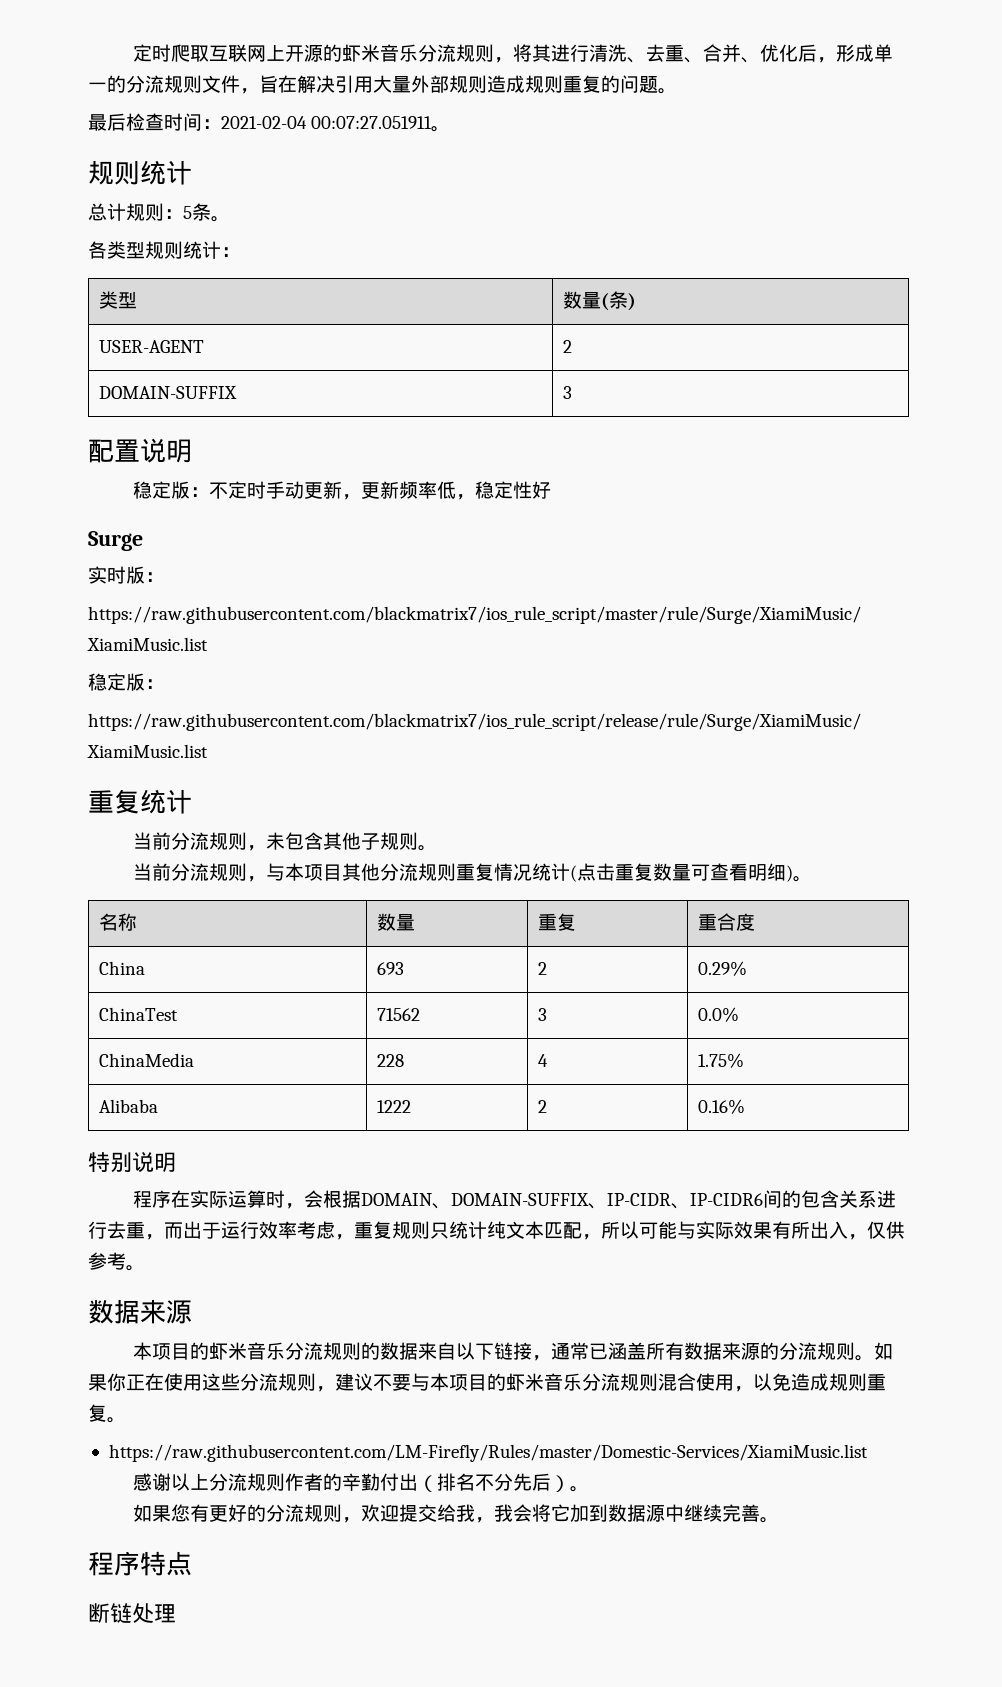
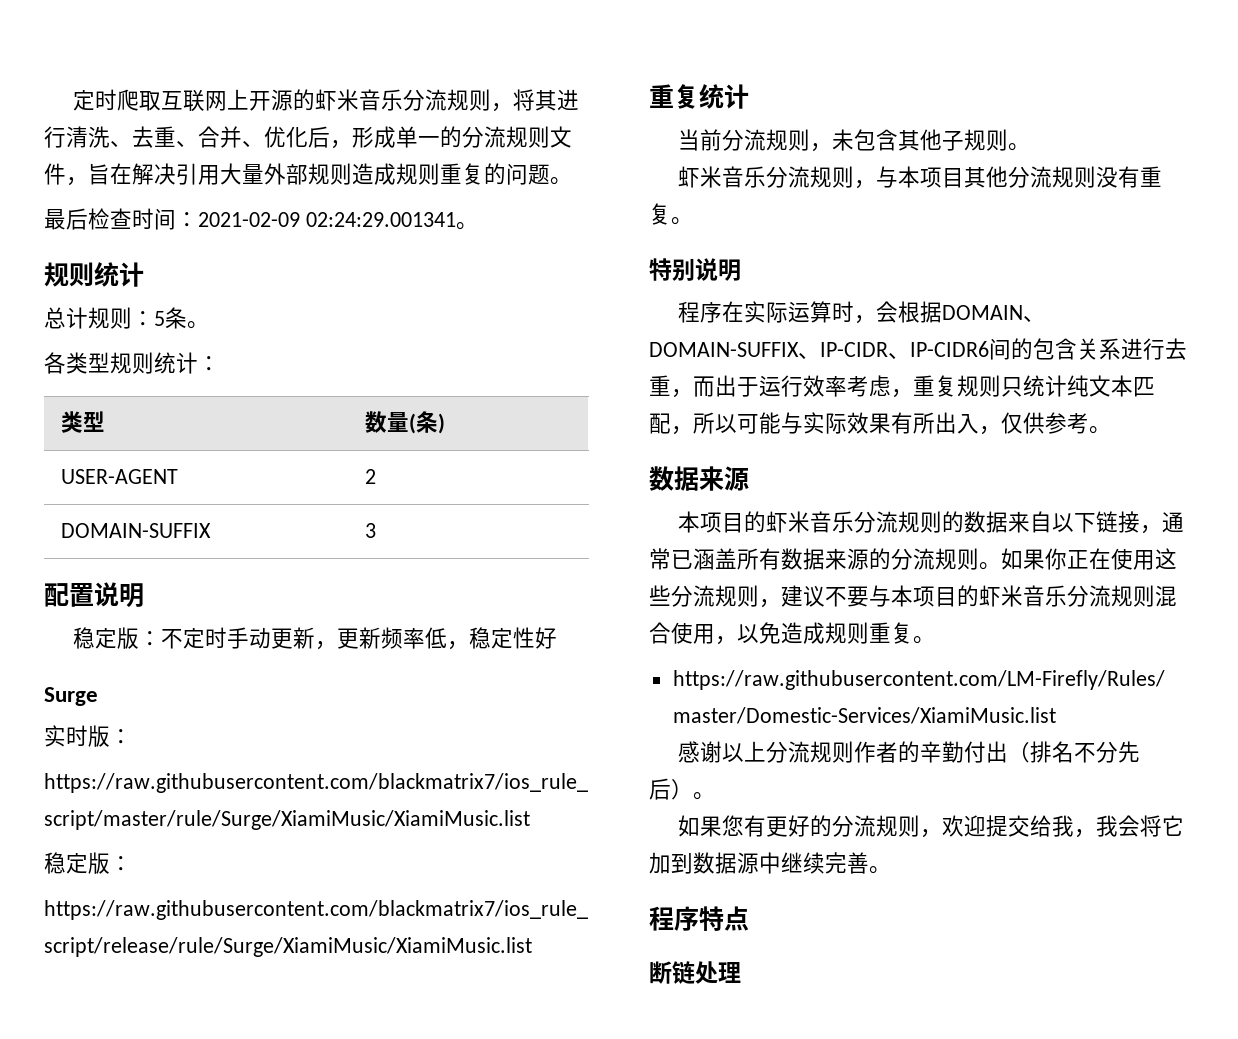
[221,116,433,129] 2021-02-04 00:07:27.051911 -> [198,212,456,227] 2021-02-09 02:24:29.001341
[133,863,172,881] 当前 -> [677,166,766,188] 虾米音乐
[456,863,813,882] [99,913,138,931] [377,913,416,931] [538,913,577,931] [698,913,756,931] [99,961,146,975] [377,962,405,975] [538,962,548,975] [698,961,748,976] [99,1007,179,1021] [377,1008,421,1021] [538,1008,548,1021] [698,1007,740,1022] [99,1053,195,1067] [377,1054,405,1067] [538,1054,549,1067] [698,1053,745,1068] [99,1099,159,1113] [377,1100,412,1113] [538,1100,548,1113] [698,1099,746,1114] 重复情况统计(点击重复数量可查看明细)。 // 名称 | 数量 | 重复 | 重合度 // China | 693 | 2 | 0.29% // ChinaTest | 71562 | 3 | 0.0% // ChinaMedia | 228 | 4 | 1.75% // Alibaba | 1222 | 2 | 0.16% -> [1095,166,1162,188] [649,203,693,225] 没有重复。

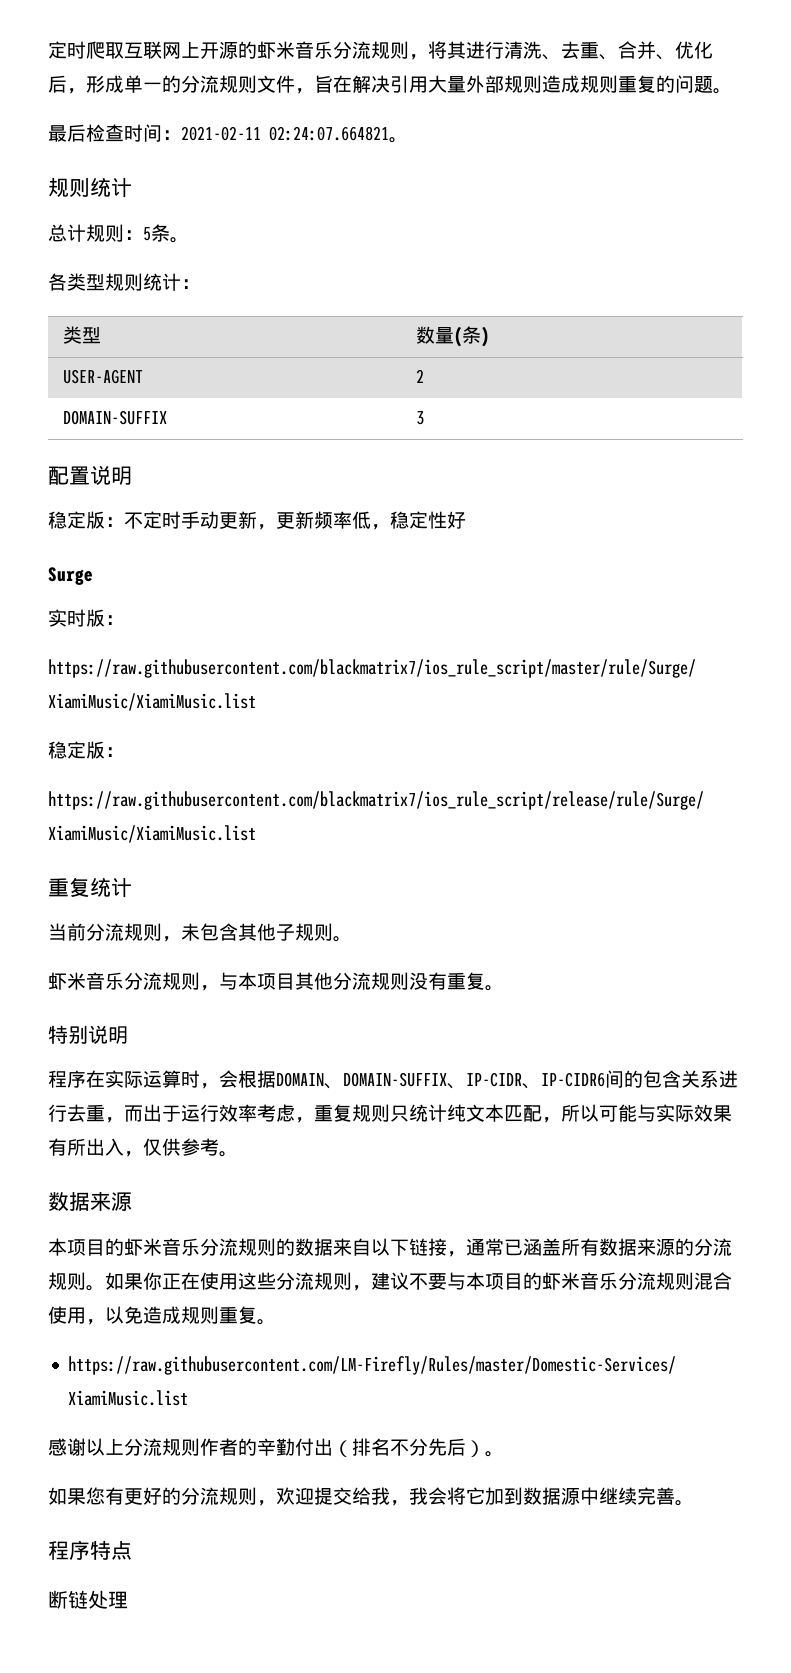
[198,212,456,227] 2021-02-09 02:24:29.001341 -> [181,126,389,141] 2021-02-11 02:24:07.664821

